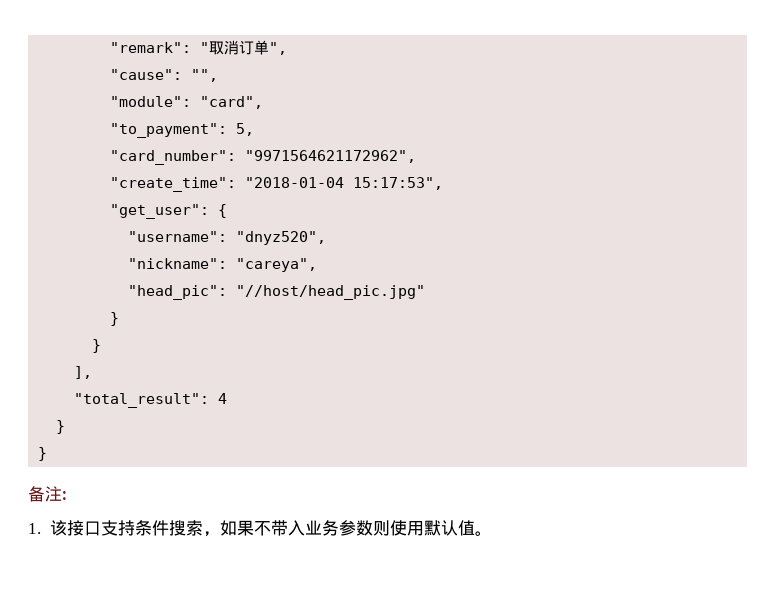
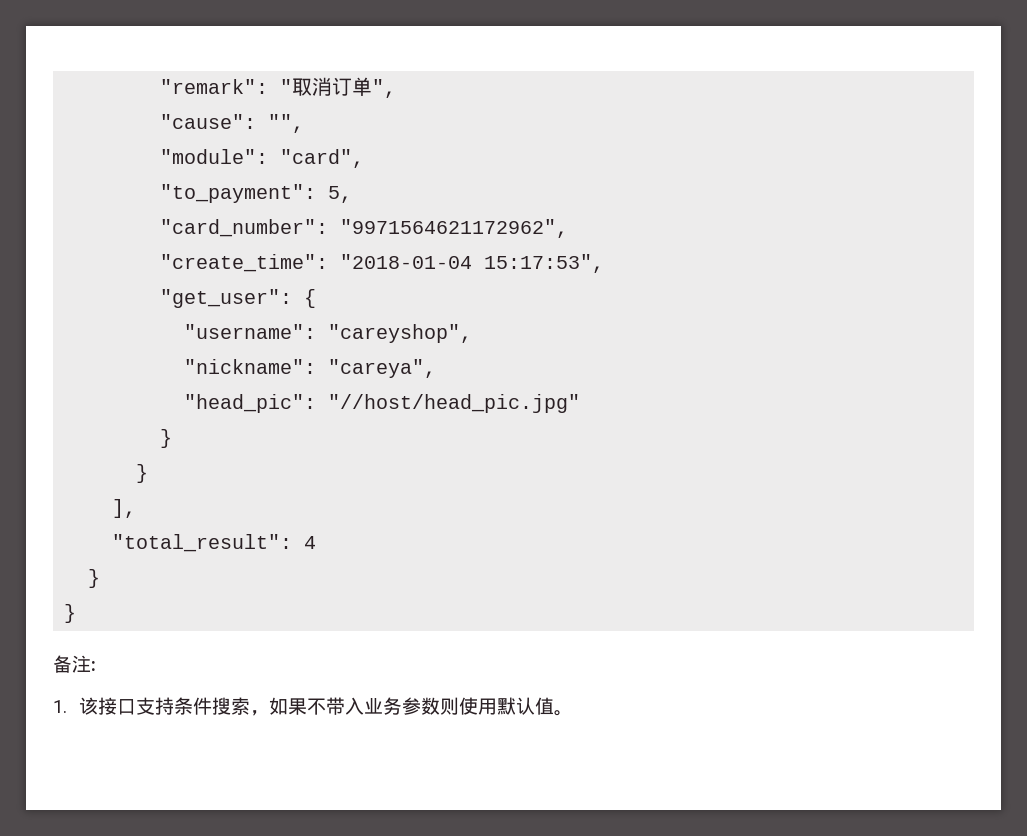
[236,231,327,245] "dnyz520", -> [328,324,473,343] "careyshop",

